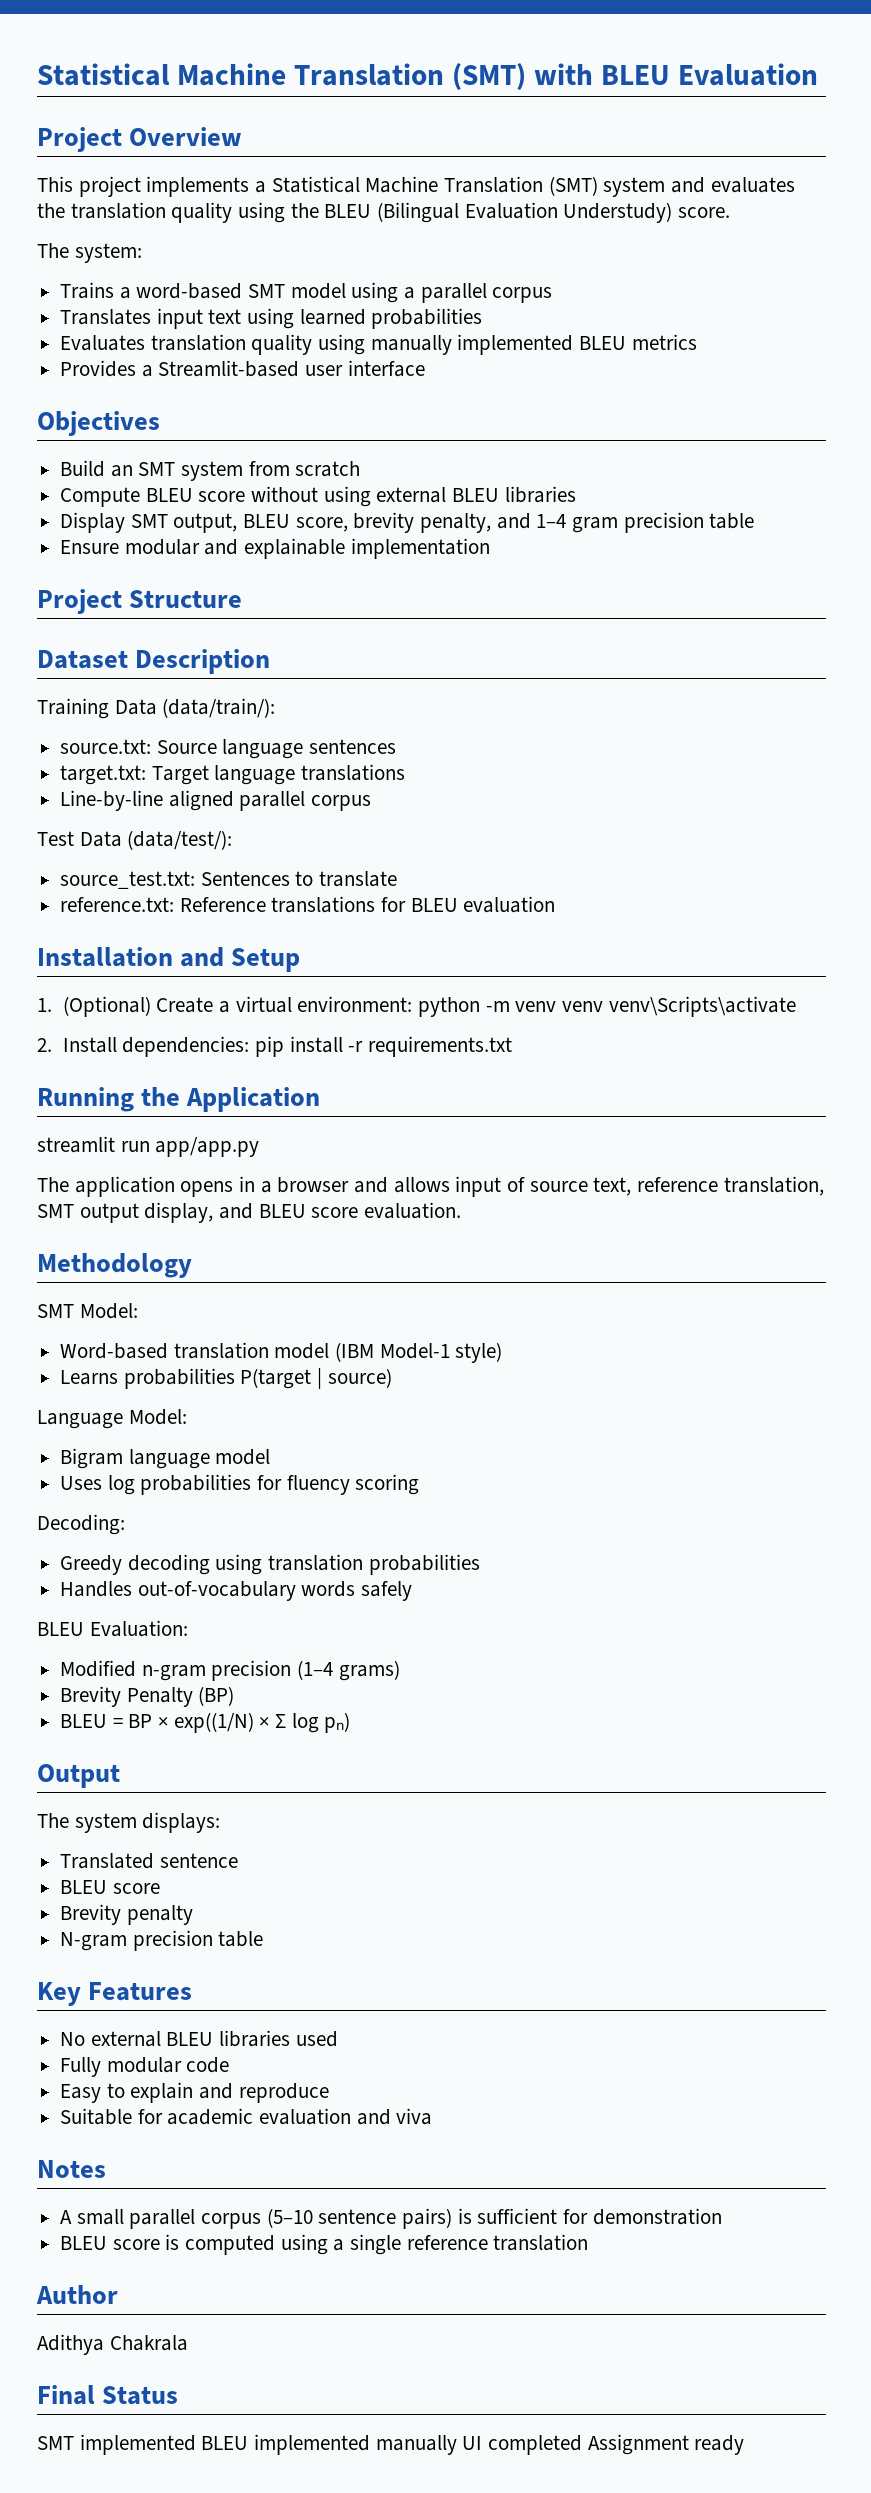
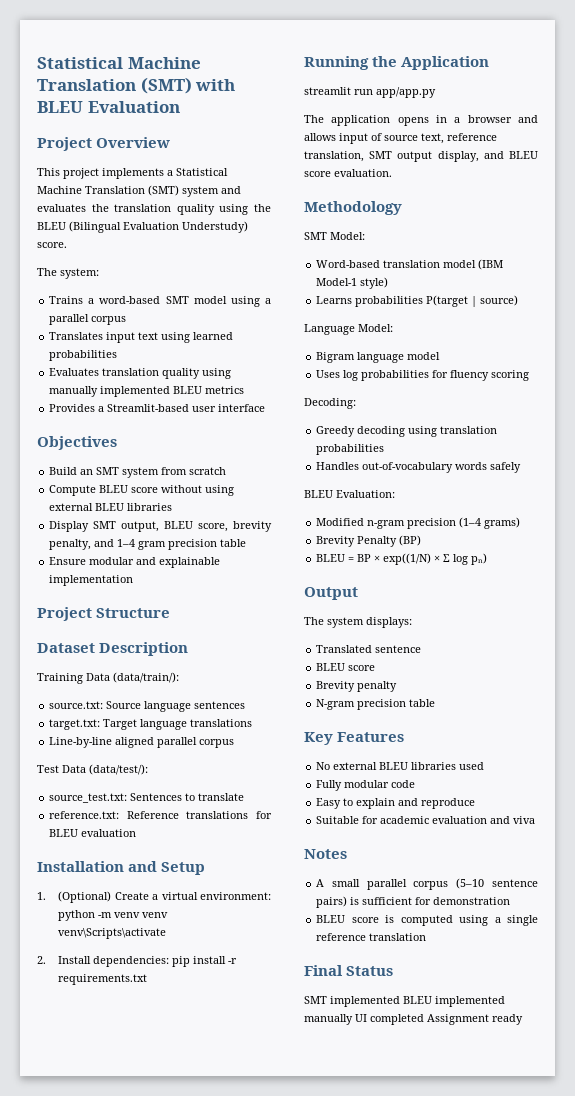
[36,2285,118,2304] [37,2334,188,2355] // Author // Adithya Chakrala -> (427, 937) none

